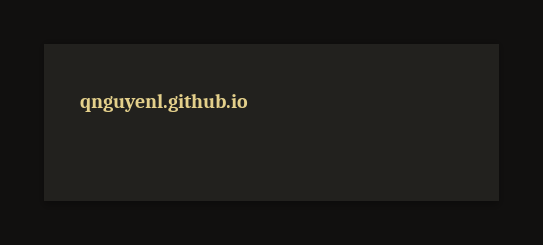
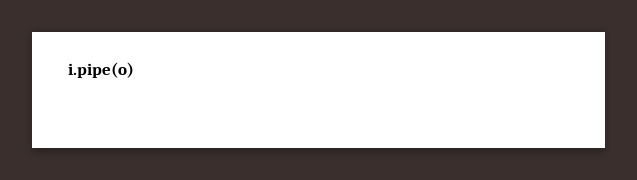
[80,93,248,112] qnguyenl.github.io -> [68,62,134,78] i.pipe(o)

